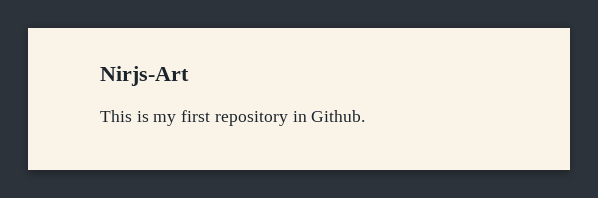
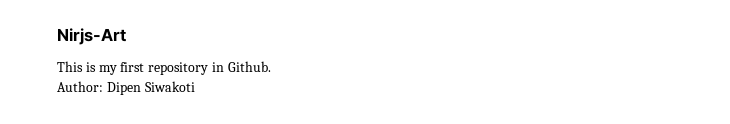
(366, 116) none -> [57,81,195,95] // Author: Dipen Siwakoti

